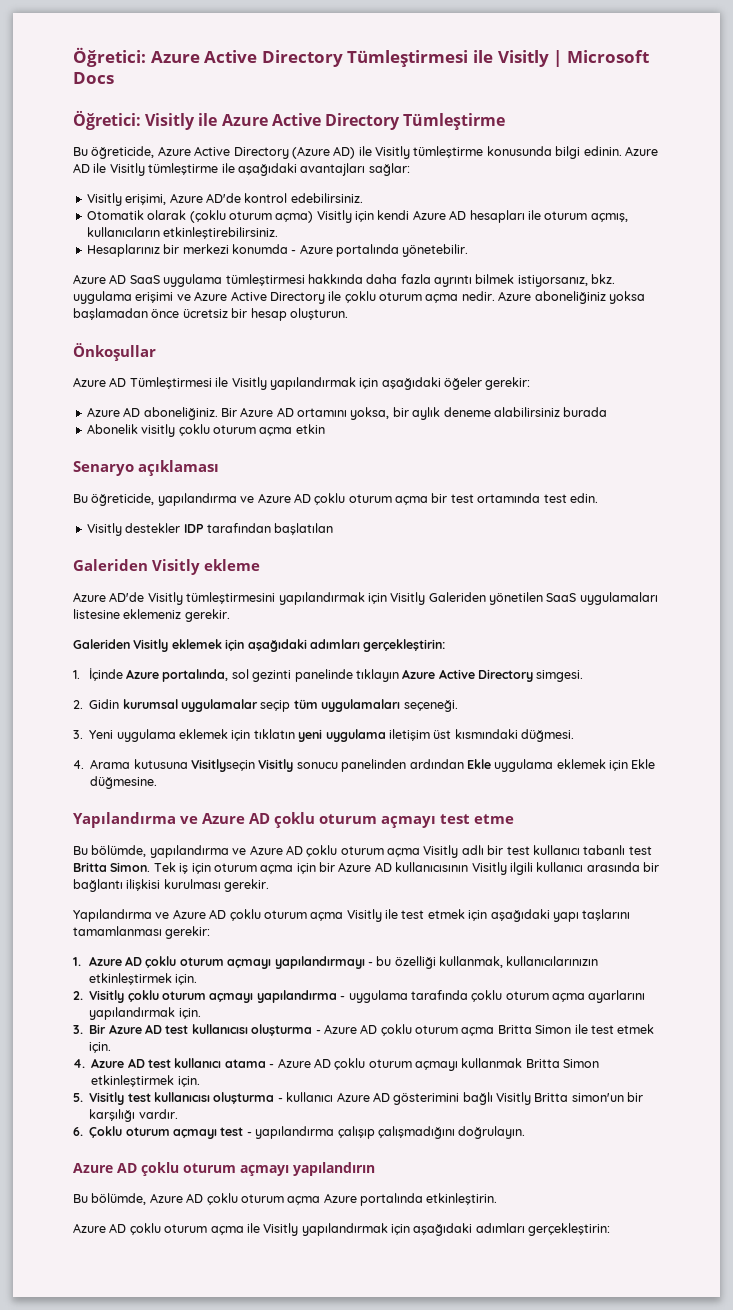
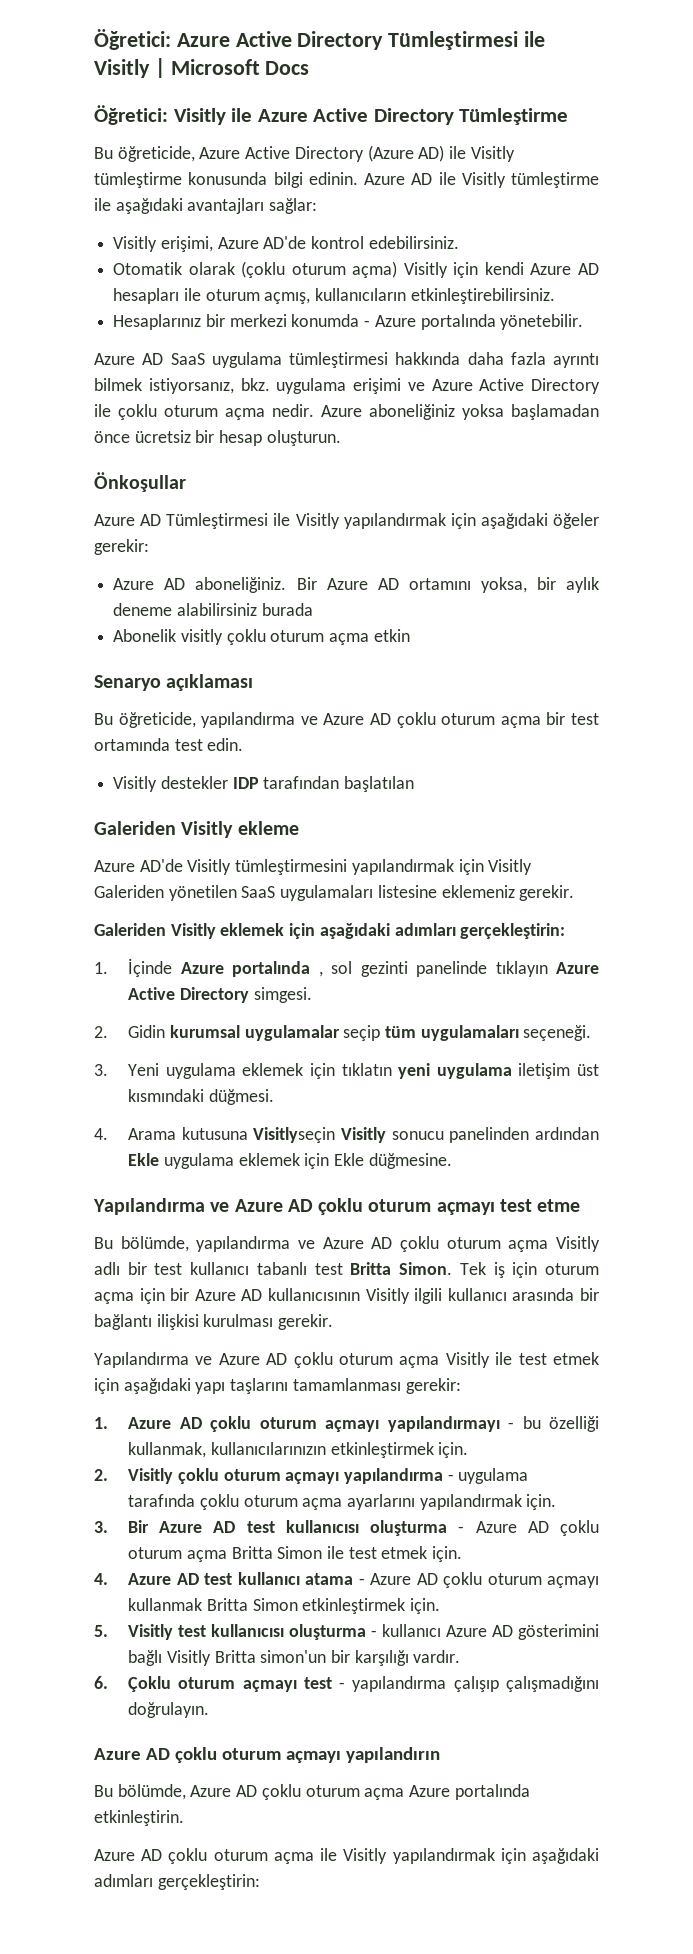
[162,669,229,682] portalında, -> [232,961,323,977] portalında ,

